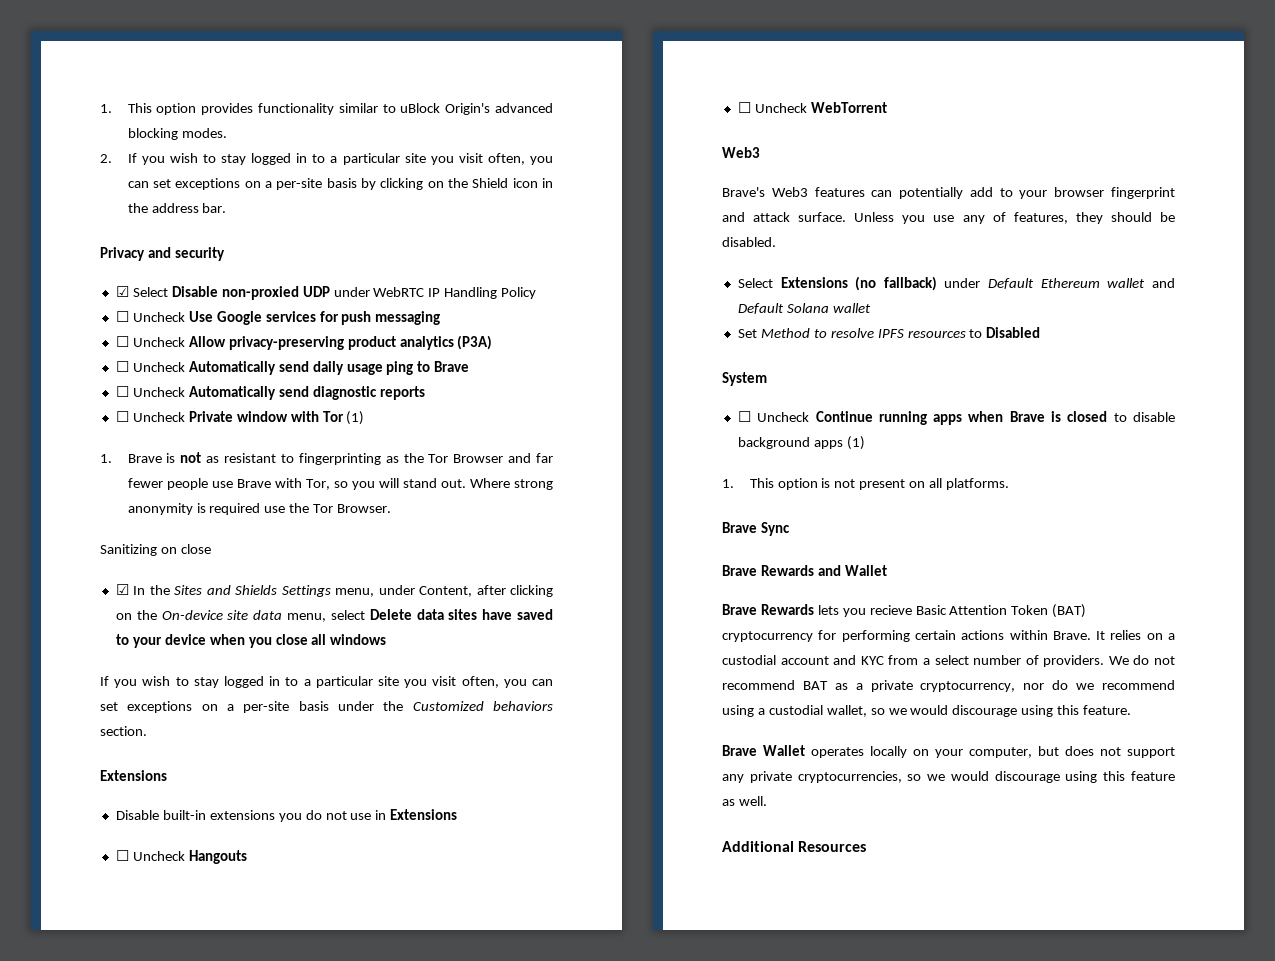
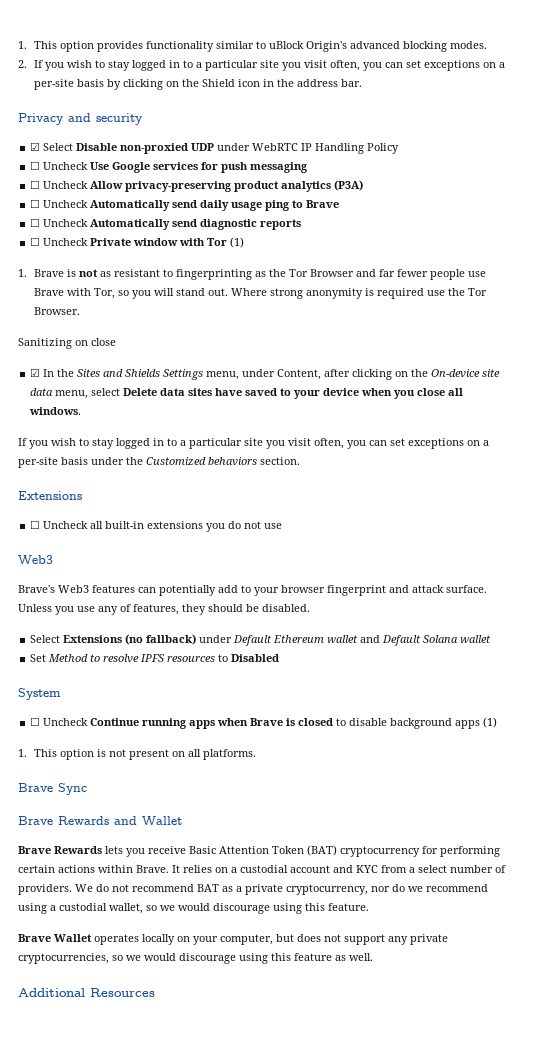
[330,634,387,645] windows -> [29,407,82,415] windows.
[115,810,159,820] Disable -> [30,520,104,529] ☐ Uncheck all
[375,809,458,820] [115,850,247,864] [737,102,887,113] in Extensions // ☐ Uncheck Hangouts // ☐ Uncheck WebTorrent -> (283, 526) none
[869,605,912,615] recieve -> [148,846,186,854] receive

